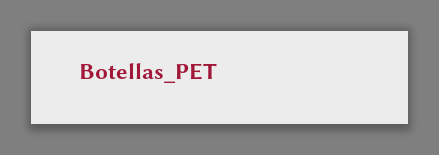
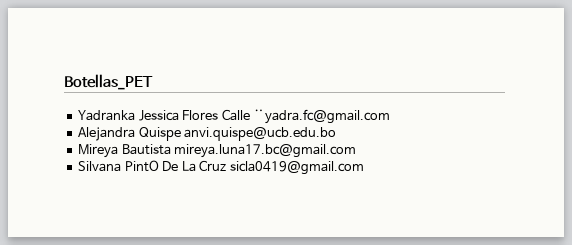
(217, 73) none -> [78,109,391,124] [78,127,337,141] [78,144,357,158] [78,160,364,175] // Yadranka Jessica Flores Calle ¨yadra.fc@gmail.com // Alejandra Quispe anvi.quispe@ucb.edu.bo // Mireya Bautista mireya.luna17.bc@gmail.com // Silvana PintO De La Cruz sicla0419@gmail.com

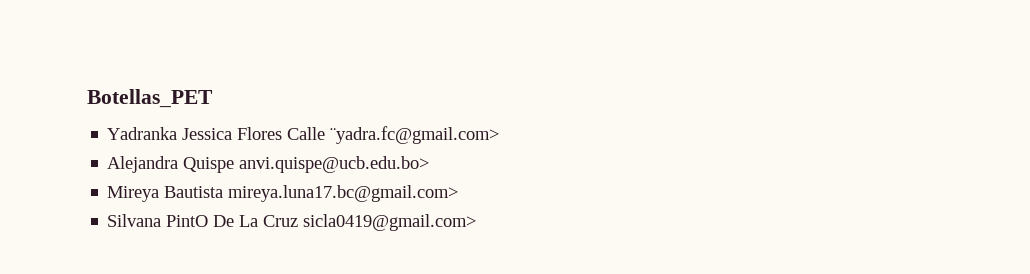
[253,109,391,124] ¨yadra.fc@gmail.com -> [330,126,500,144] ¨yadra.fc@gmail.com>
[184,127,337,141] anvi.quispe@ucb.edu.bo -> [239,156,430,173] anvi.quispe@ucb.edu.bo>
[174,144,357,158] mireya.luna17.bc@gmail.com -> [228,185,459,202] mireya.luna17.bc@gmail.com>
[229,161,364,175] sicla0419@gmail.com -> [303,214,477,231] sicla0419@gmail.com>

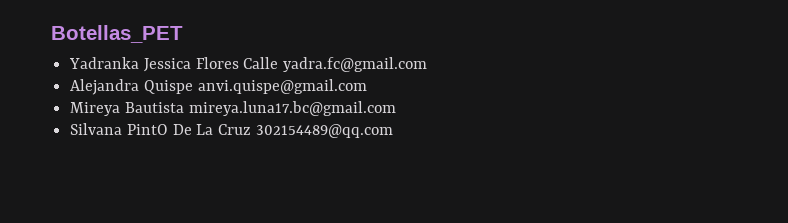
[330,126,500,144] ¨yadra.fc@gmail.com> -> [283,57,428,72] yadra.fc@gmail.com
[239,156,430,173] anvi.quispe@ucb.edu.bo> -> [197,79,367,94] anvi.quispe@gmail.com
[228,185,459,202] mireya.luna17.bc@gmail.com> -> [188,101,396,116] mireya.luna17.bc@gmail.com
[303,214,477,231] sicla0419@gmail.com> -> [255,124,393,138] 302154489@qq.com

